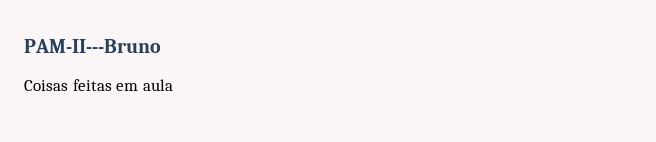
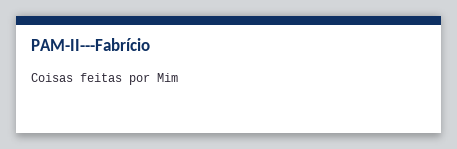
[24,39,161,53] PAM-II---Bruno -> [31,38,150,51] PAM-II---Fabrício
[116,79,173,91] em aula -> [129,73,178,85] por Mim

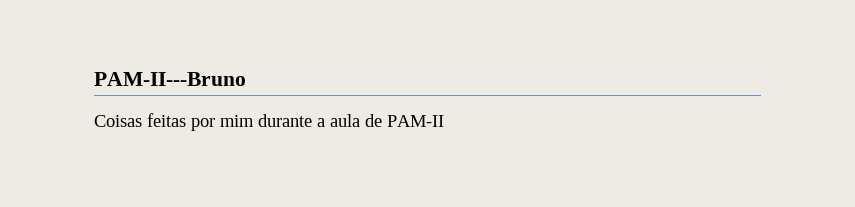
[31,38,150,51] PAM-II---Fabrício -> [94,72,246,86] PAM-II---Bruno
[157,73,178,82] Mim -> [220,114,444,127] mim durante a aula de PAM-II

